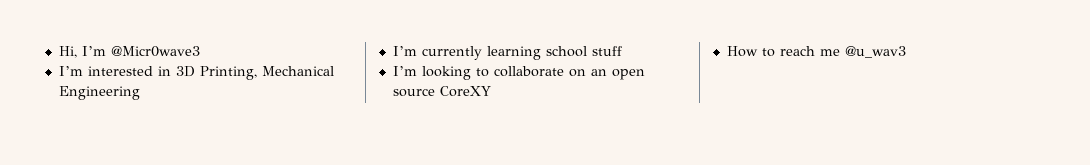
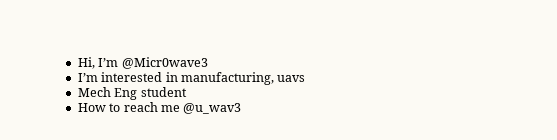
[175,66,334,80] [58,86,140,100] [392,46,622,60] [392,66,645,80] [392,86,491,97] 3D Printing, Mechanical Engineering // I’m currently learning school stuff // I’m looking to collaborate on an open source CoreXY -> [180,72,306,85] [77,87,187,100] manufacturing, uavs // Mech Eng student

